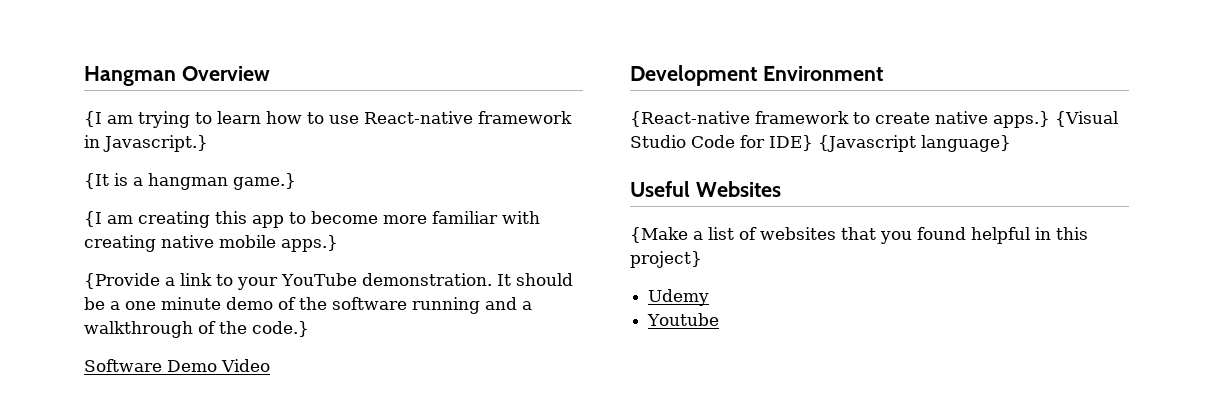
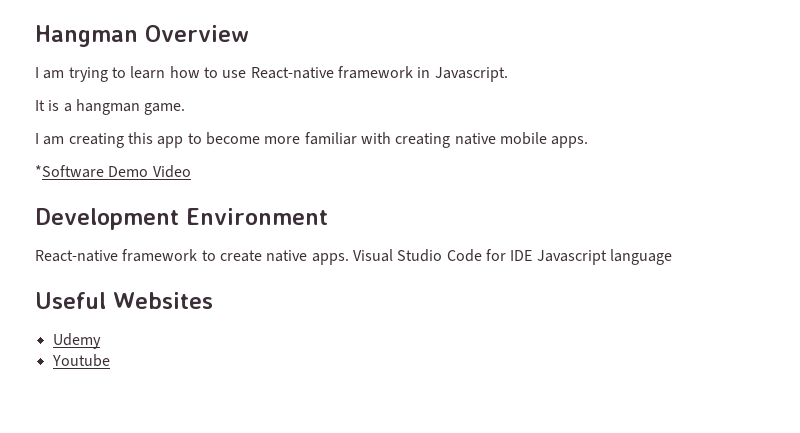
[84,111,102,127] {I -> [35,67,39,78] I
[103,135,208,152] [84,173,109,189] Javascript.} // {It -> [434,67,508,82] [35,100,45,111] Javascript. // It
[233,173,296,190] [84,211,102,227] game.} // {I -> [144,103,186,115] [35,133,39,144] game. // I
[281,235,338,252] [84,273,573,290] [84,297,532,314] [84,321,309,338] [84,359,162,372] apps.} // {Provide a link to your YouTube demonstration. It should be a one minute demo of the software running and a walkthrough of the code.} // Software -> [551,136,589,148] [35,165,104,178] apps. // *Software
[630,111,750,127] {React-native -> [35,250,118,262] React-native
[993,111,1118,128] apps.} {Visual -> [311,249,393,265] apps. Visual
[769,135,1011,152] IDE} {Javascript language} -> [510,249,672,265] IDE Javascript language
[630,227,1088,244] [630,251,702,268] // {Make a list of websites that you found helpful in this project} -> (213, 300) none

